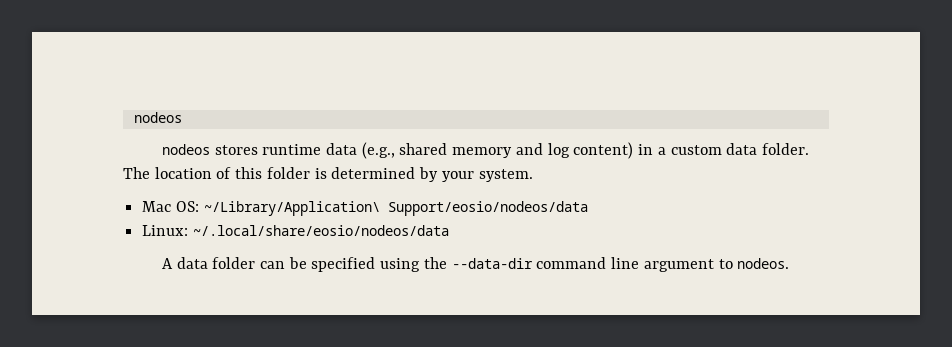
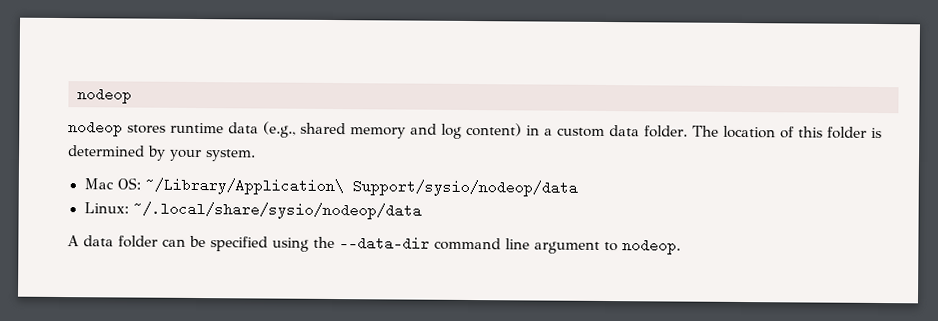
[133,112,182,123] [161,144,210,155] nodeos // nodeos -> [77,87,132,104] [68,120,123,137] nodeop // nodeop
[387,201,588,216] Support/eosio/nodeos/data -> [351,179,578,197] Support/sysio/nodeop/data
[192,225,449,236] ~/.local/share/eosio/nodeos/data -> [132,201,422,220] ~/.local/share/sysio/nodeop/data
[737,258,790,269] nodeos. -> [622,238,681,255] nodeop.

